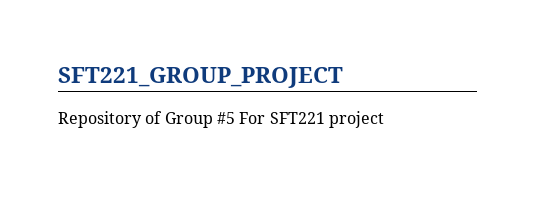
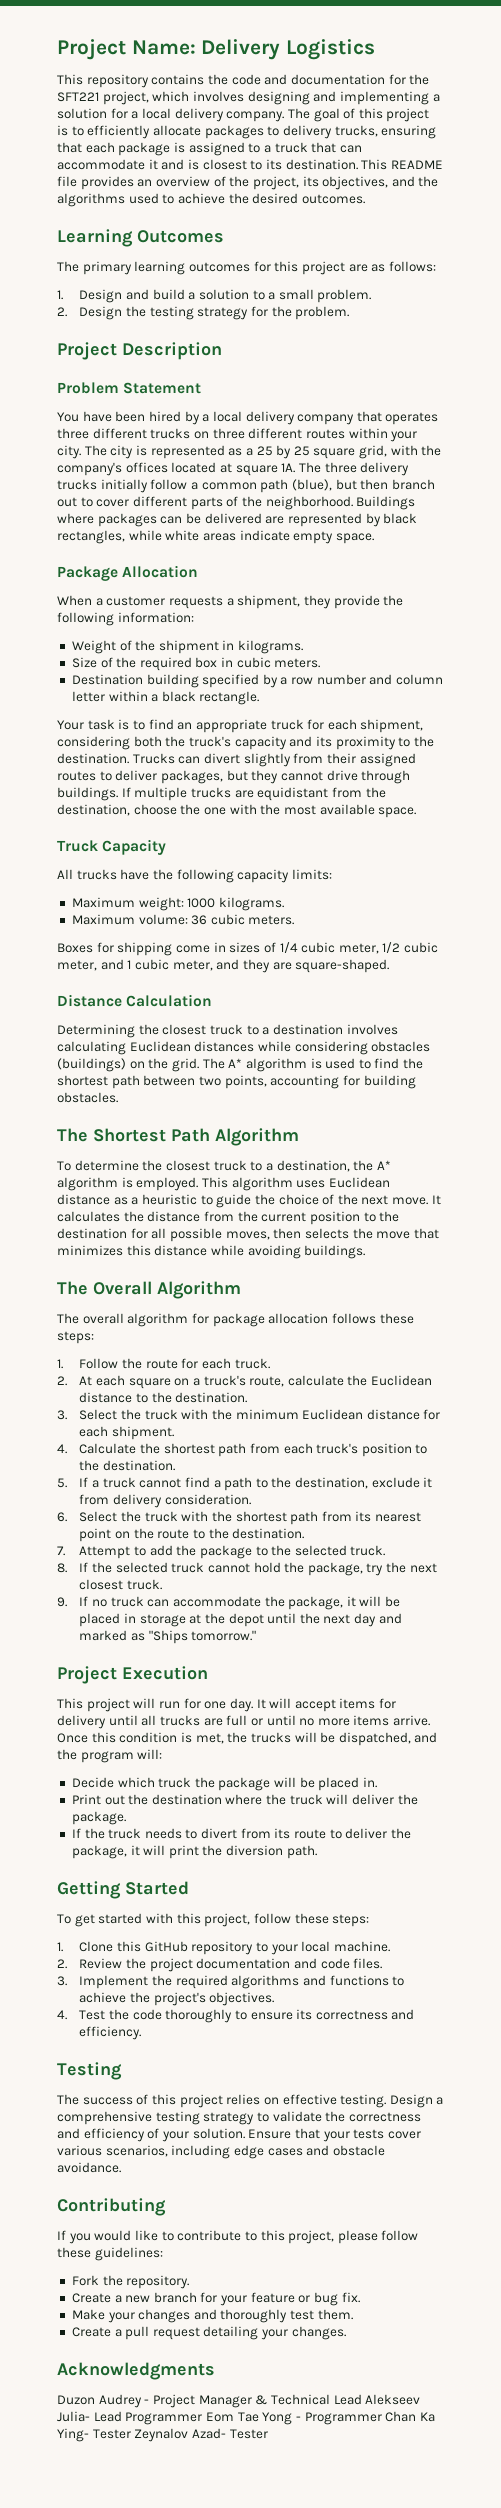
[58,67,343,88] [58,111,384,128] SFT221_GROUP_PROJECT // Repository of Group #5 For SFT221 project -> [57,39,376,60] [57,74,430,88] [57,91,440,105] [57,108,430,122] [57,125,437,139] [57,142,362,156] [57,159,443,170] [57,176,439,190] [57,193,365,207] [57,229,224,247] [57,261,436,275] [57,289,372,303] [57,306,350,320] [57,342,222,360] [57,382,202,394] [57,411,439,425] [57,428,418,442] [57,445,442,459] [57,462,410,476] [57,479,435,493] [57,496,416,510] [57,513,418,527] [57,530,374,544] [57,565,199,581] [57,595,404,609] [57,612,194,626] [71,640,304,654] [71,657,321,671] [71,674,444,688] [71,691,260,705] [57,719,424,733] [57,736,434,750] [57,753,416,767] [57,770,411,784] [57,787,386,801] [57,804,417,818] [57,839,167,855] [57,869,332,883] [71,897,284,911] [71,914,295,925] [57,942,439,956] [57,959,390,973] [57,994,213,1007] [57,1024,398,1038] [57,1041,431,1055] [57,1058,424,1072] [57,1075,416,1089] [57,1092,118,1103] [57,1128,299,1146] [57,1160,391,1172] [57,1177,390,1191] [57,1194,441,1208] [57,1211,400,1225] [57,1228,439,1242] [57,1245,366,1259] [57,1281,241,1299] [57,1313,414,1327] [57,1331,94,1344] [57,1358,270,1369] [57,1375,433,1389] [79,1392,248,1403] [57,1409,441,1420] [79,1426,174,1440] [57,1443,428,1457] [79,1460,175,1471] [57,1477,433,1491] [79,1494,251,1508] [57,1511,422,1525] [79,1528,305,1542] [57,1545,386,1559] [57,1562,437,1576] [79,1579,162,1590] [57,1596,401,1610] [79,1613,402,1627] [79,1630,257,1644] [57,1666,208,1684] [57,1698,397,1712] [57,1715,431,1729] [57,1732,438,1746] [57,1749,163,1763] [71,1777,378,1791] [71,1794,418,1805] [71,1811,126,1825] [71,1828,411,1839] [71,1845,317,1859] [57,1881,189,1899] [57,1913,370,1927] [57,1941,390,1955] [57,1958,383,1972] [57,1975,405,1989] [79,1992,275,2006] [57,2009,415,2023] [79,2026,142,2040] [57,2062,122,2080] [57,2094,444,2108] [57,2111,421,2125] [57,2128,421,2142] [57,2145,385,2159] [57,2162,121,2173] [57,2198,166,2216] [57,2230,419,2244] [57,2247,163,2261] [71,2275,190,2289] [71,2292,360,2306] [71,2309,353,2323] [71,2326,346,2340] [57,2362,215,2380] [57,2394,421,2408] [57,2411,435,2425] [57,2428,268,2442] Project Name: Delivery Logistics // This repository contains the code and documentation for the SFT221 project, which involves designing and implementing a solution for a local delivery company. The goal of this project is to efficiently allocate packages to delivery trucks, ensuring that each package is assigned to a truck that can accommodate it and is closest to its destination. This README file provides an overview of the project, its objectives, and the algorithms used to achieve the desired outcomes. // Learning Outcomes // The primary learning outcomes for this project are as follows: // 1. Design and build a solution to a small problem. // 2. Design the testing strategy for the problem. // Project Description // Problem Statement // You have been hired by a local delivery company that operates three different trucks on three different routes within your city. The city is represented as a 25 by 25 square grid, with the company's offices located at square 1A. The three delivery trucks initially follow a common path (blue), but then branch out to cover different parts of the neighborhood. Buildings where packages can be delivered are represented by black rectangles, while white areas indicate empty space. // Package Allocation // When a customer requests a shipment, they provide the following information: // Weight of the shipment in kilograms. // Size of the required box in cubic meters. // Destination building specified by a row number and column letter within a black rectangle. // Your task is to find an appropriate truck for each shipment, considering both the truck's capacity and its proximity to the destination. Trucks can divert slightly from their assigned routes to deliver packages, but they cannot drive through buildings. If multiple trucks are equidistant from the destination, choose the one with the most available space. // Truck Capacity // All trucks have the following capacity limits: // Maximum weight: 1000 kilograms. // Maximum volume: 36 cubic meters. // Boxes for shipping come in sizes of 1/4 cubic meter, 1/2 cubic meter, and 1 cubic meter, and they are square-shaped. // Distance Calculation // Determining the closest truck to a destination involves calculating Euclidean distances while considering obstacles (buildings) on the grid. The A* algorithm is used to find the shortest path between two points, accounting for building obstacles. // The Shortest Path Algorithm // To determine the closest truck to a destination, the A* algorithm is employed. This algorithm uses Euclidean distance as a heuristic to guide the choice of the next move. It calculates the distance from the current position to the destination for all possible moves, then selects the move that minimizes this distance while avoiding buildings. // The Overall Algorithm // The overall algorithm for package allocation follows these steps: // 1. Follow the route for each truck. // 2. At each square on a truck's route, calculate the Euclidean distance to the destination. // 3. Select the truck with the minimum Euclidean distance for each shipment. // 4. Calculate the shortest path from each truck's position to the destination. // 5. If a truck cannot find a path to the destination, exclude it from delivery consideration. // 6. Select the truck with the shortest path from its nearest point on the route to the destination. // 7. Attempt to add the package to the selected truck. // 8. If the selected truck cannot hold the package, try the next closest truck. // 9. If no truck can accommodate the package, it will be placed in storage at the depot until the next day and marked as "Ships tomorrow." // Project Execution // This project will run for one day. It will accept items for delivery until all trucks are full or until no more items arrive. Once this condition is met, the trucks will be dispatched, and the program will: // Decide which truck the package will be placed in. // Print out the destination where the truck will deliver the package. // If the truck needs to divert from its route to deliver the package, it will print the diversion path. // Getting Started // To get started with this project, follow these steps: // 1. Clone this GitHub repository to your local machine. // 2. Review the project documentation and code files. // 3. Implement the required algorithms and functions to achieve the project's objectives. // 4. Test the code thoroughly to ensure its correctness and efficiency. // Testing // The success of this project relies on effective testing. Design a comprehensive testing strategy to validate the correctness and efficiency of your solution. Ensure that your tests cover various scenarios, including edge cases and obstacle avoidance. // Contributing // If you would like to contribute to this project, please follow these guidelines: // Fork the repository. // Create a new branch for your feature or bug fix. // Make your changes and thoroughly test them. // Create a pull request detailing your changes. // Acknowledgments // Duzon Audrey - Project Manager & Technical Lead Alekseev Julia- Lead Programmer Eom Tae Yong - Programmer Chan Ka Ying- Tester Zeynalov Azad- Tester

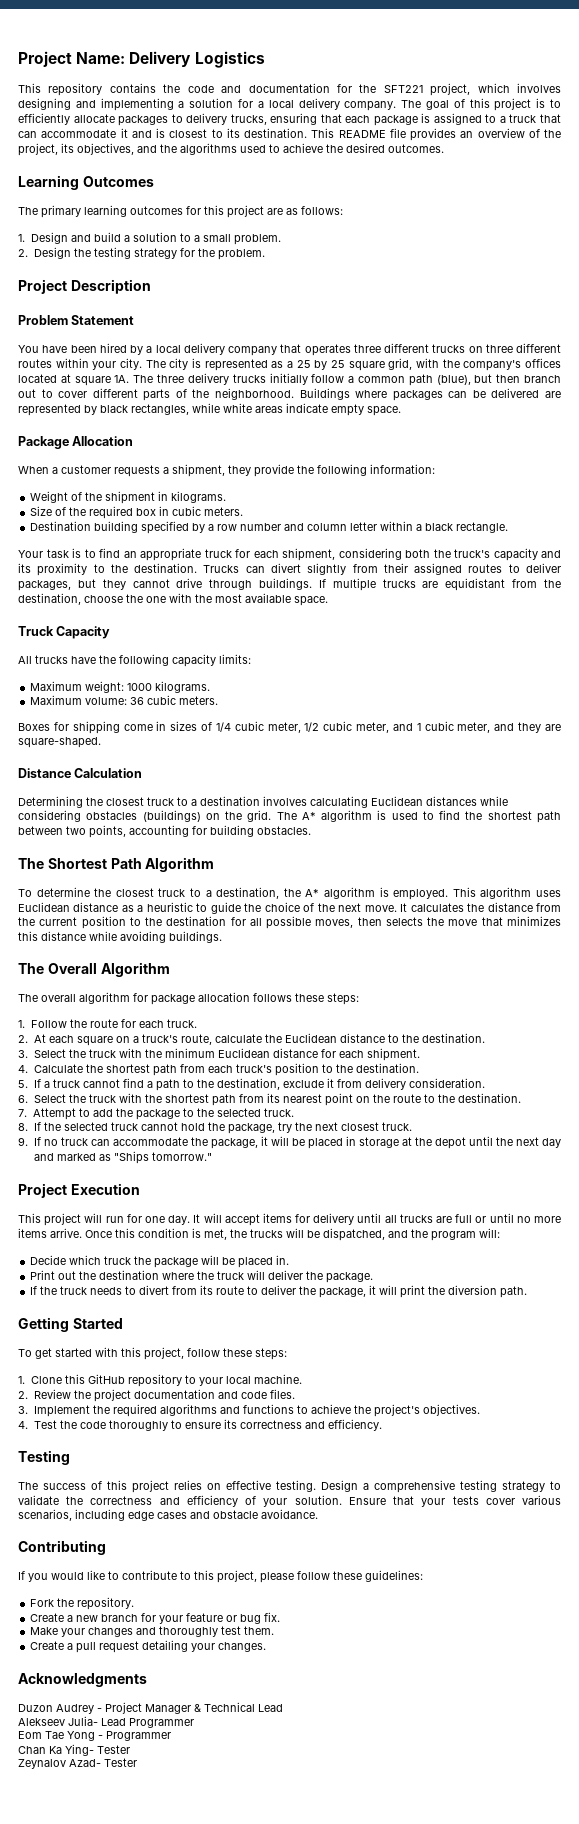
(362, 2399) none -> (283, 1708) //
(203, 2418) none -> (194, 1723) //
(382, 2418) none -> (171, 1736) //
(131, 2434) none -> (130, 1749) //

